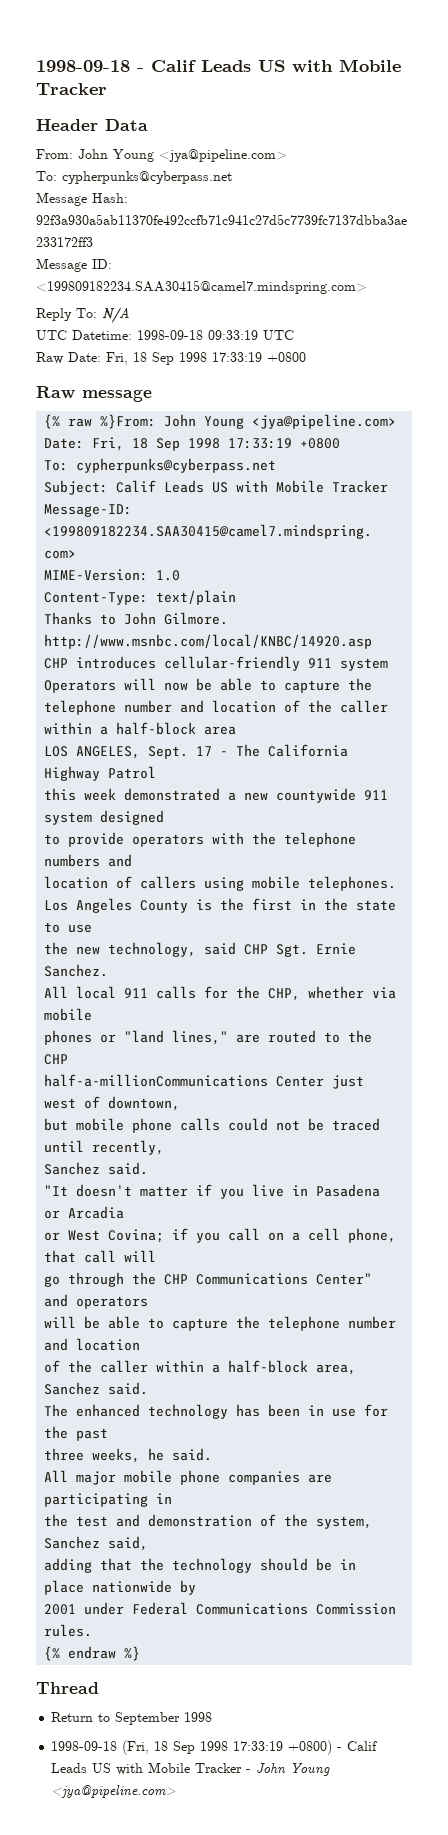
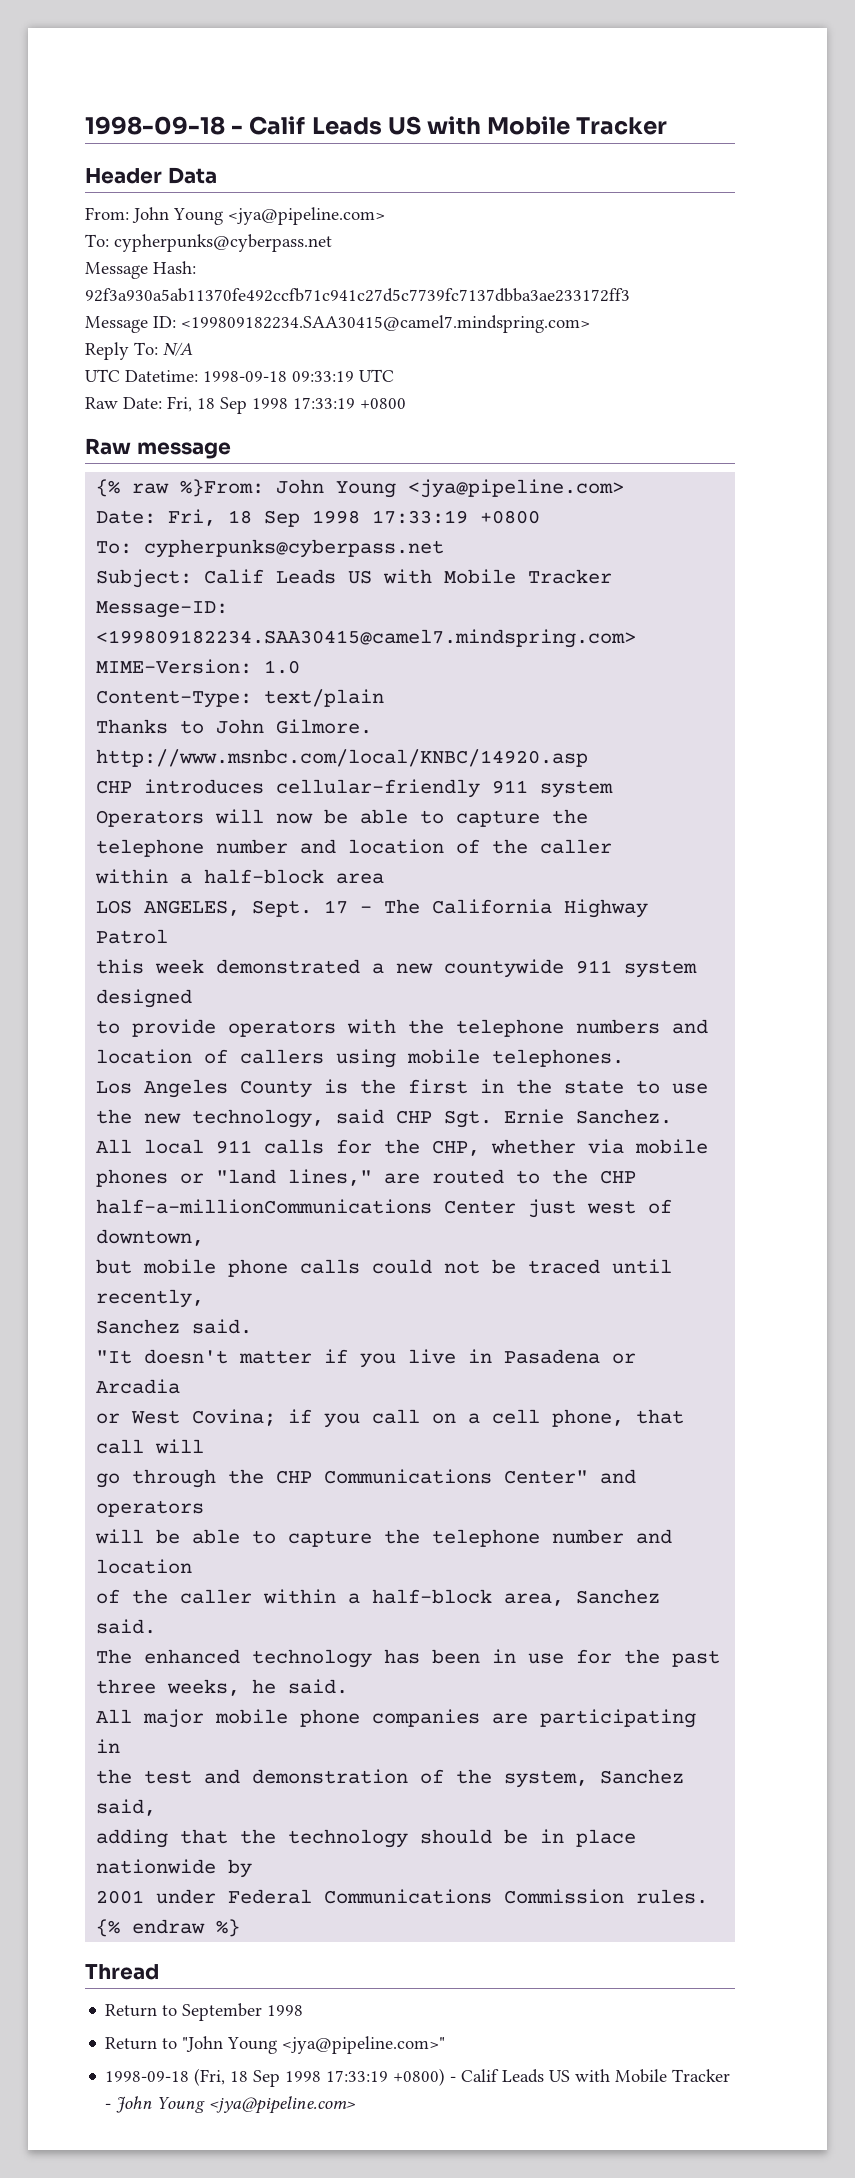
(213, 1717) none -> [105,2036,446,2054] // Return to "John Young <jya@pipeline.com>"

